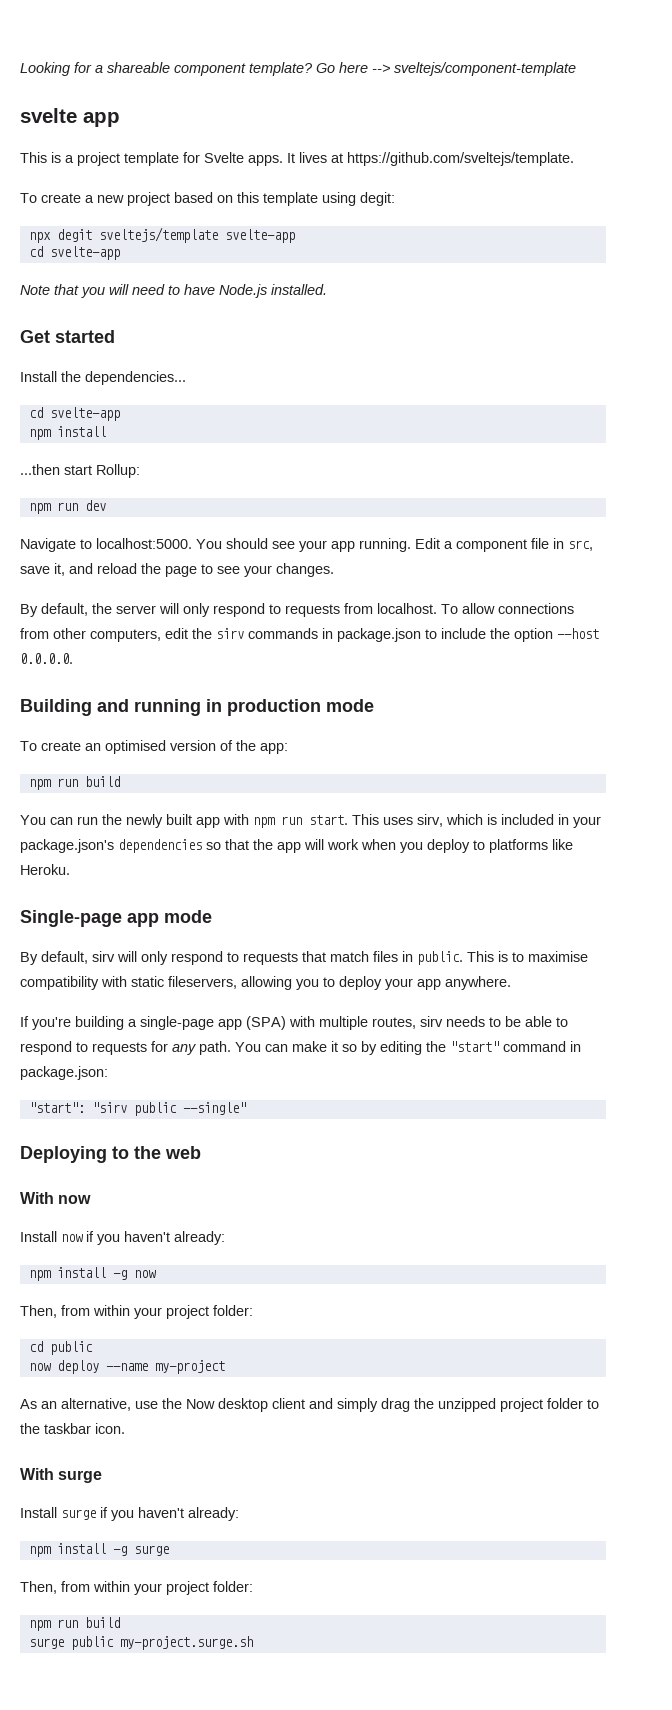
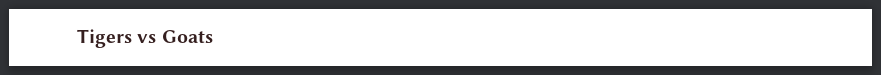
[20,62,576,76] [20,108,120,127] [20,152,574,166] [20,192,395,206] [28,227,295,243] [28,246,120,260] [20,284,327,298] [20,330,115,343] [20,371,186,385] [28,407,120,421] [28,426,106,440] [20,464,140,478] [28,500,106,514] [20,538,593,552] [20,563,334,577] [20,603,574,617] [20,628,599,642] [20,653,73,664] [20,699,374,716] [20,740,288,754] [28,776,120,790] [20,814,601,828] [20,839,573,853] [20,864,70,875] [20,910,212,927] [20,951,588,965] [20,976,511,990] [20,1016,568,1030] [20,1041,581,1055] [20,1066,108,1080] [28,1102,246,1116] [20,1146,201,1163] [20,1192,92,1204] [20,1231,225,1245] [28,1267,156,1281] [20,1305,253,1319] [28,1341,93,1355] [28,1360,225,1374] [20,1398,599,1412] [20,1423,125,1434] [20,1468,103,1483] [20,1507,239,1521] [28,1543,169,1557] [20,1581,253,1595] [28,1617,120,1631] [28,1636,253,1650] Looking for a shareable component template? Go here --> sveltejs/component-template // svelte app // This is a project template for Svelte apps. It lives at https://github.com/sveltejs/template. // To create a new project based on this template using degit: // npx degit sveltejs/template svelte-app // cd svelte-app // Note that you will need to have Node.js installed. // Get started // Install the dependencies... // cd svelte-app // npm install // ...then start Rollup: // npm run dev // Navigate to localhost:5000. You should see your app running. Edit a component file in src, save it, and reload the page to see your changes. // By default, the server will only respond to requests from localhost. To allow connections from other computers, edit the sirv commands in package.json to include the option --host 0.0.0.0. // Building and running in production mode // To create an optimised version of the app: // npm run build // You can run the newly built app with npm run start. This uses sirv, which is included in your package.json's dependencies so that the app will work when you deploy to platforms like Heroku. // Single-page app mode // By default, sirv will only respond to requests that match files in public. This is to maximise compatibility with static fileservers, allowing you to deploy your app anywhere. // If you're building a single-page app (SPA) with multiple routes, sirv needs to be able to respond to requests for any path. You can make it so by editing the "start" command in package.json: // "start": "sirv public --single" // Deploying to the web // With now // Install now if you haven't already: // npm install -g now // Then, from within your project folder: // cd public // now deploy --name my-project // As an alternative, use the Now desktop client and simply drag the unzipped project folder to the taskbar icon. // With surge // Install surge if you haven't already: // npm install -g surge // Then, from within your project folder: // npm run build // surge public my-project.surge.sh -> [77,29,213,48] Tigers vs Goats

